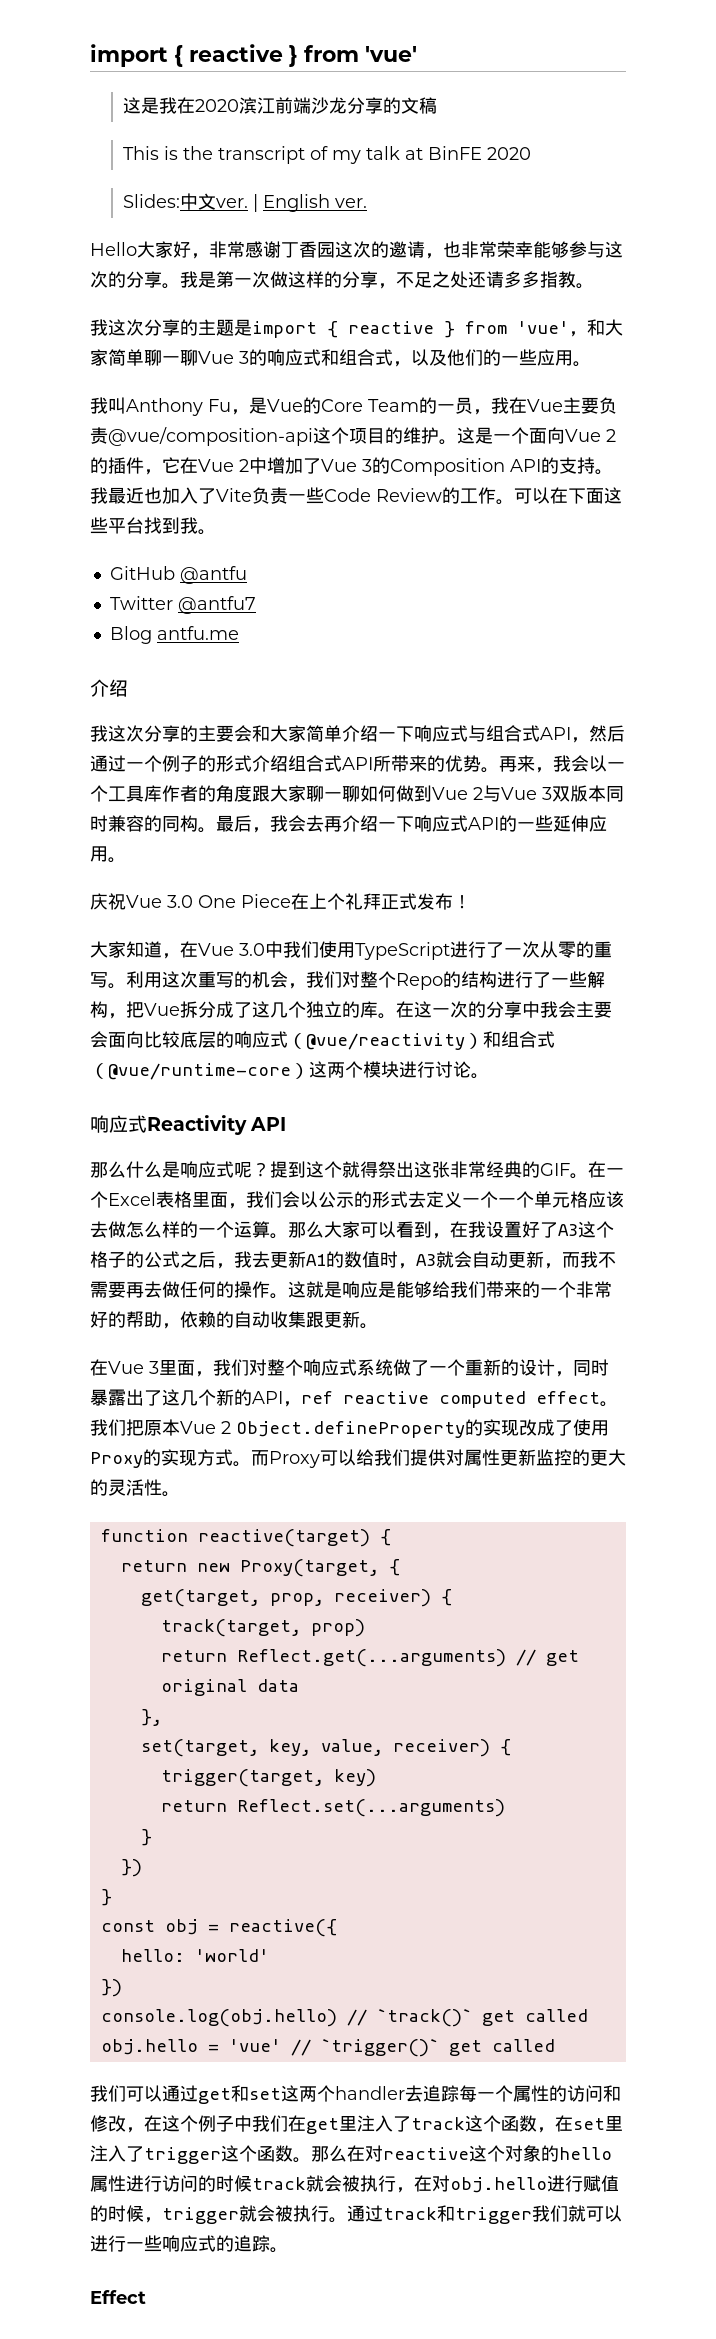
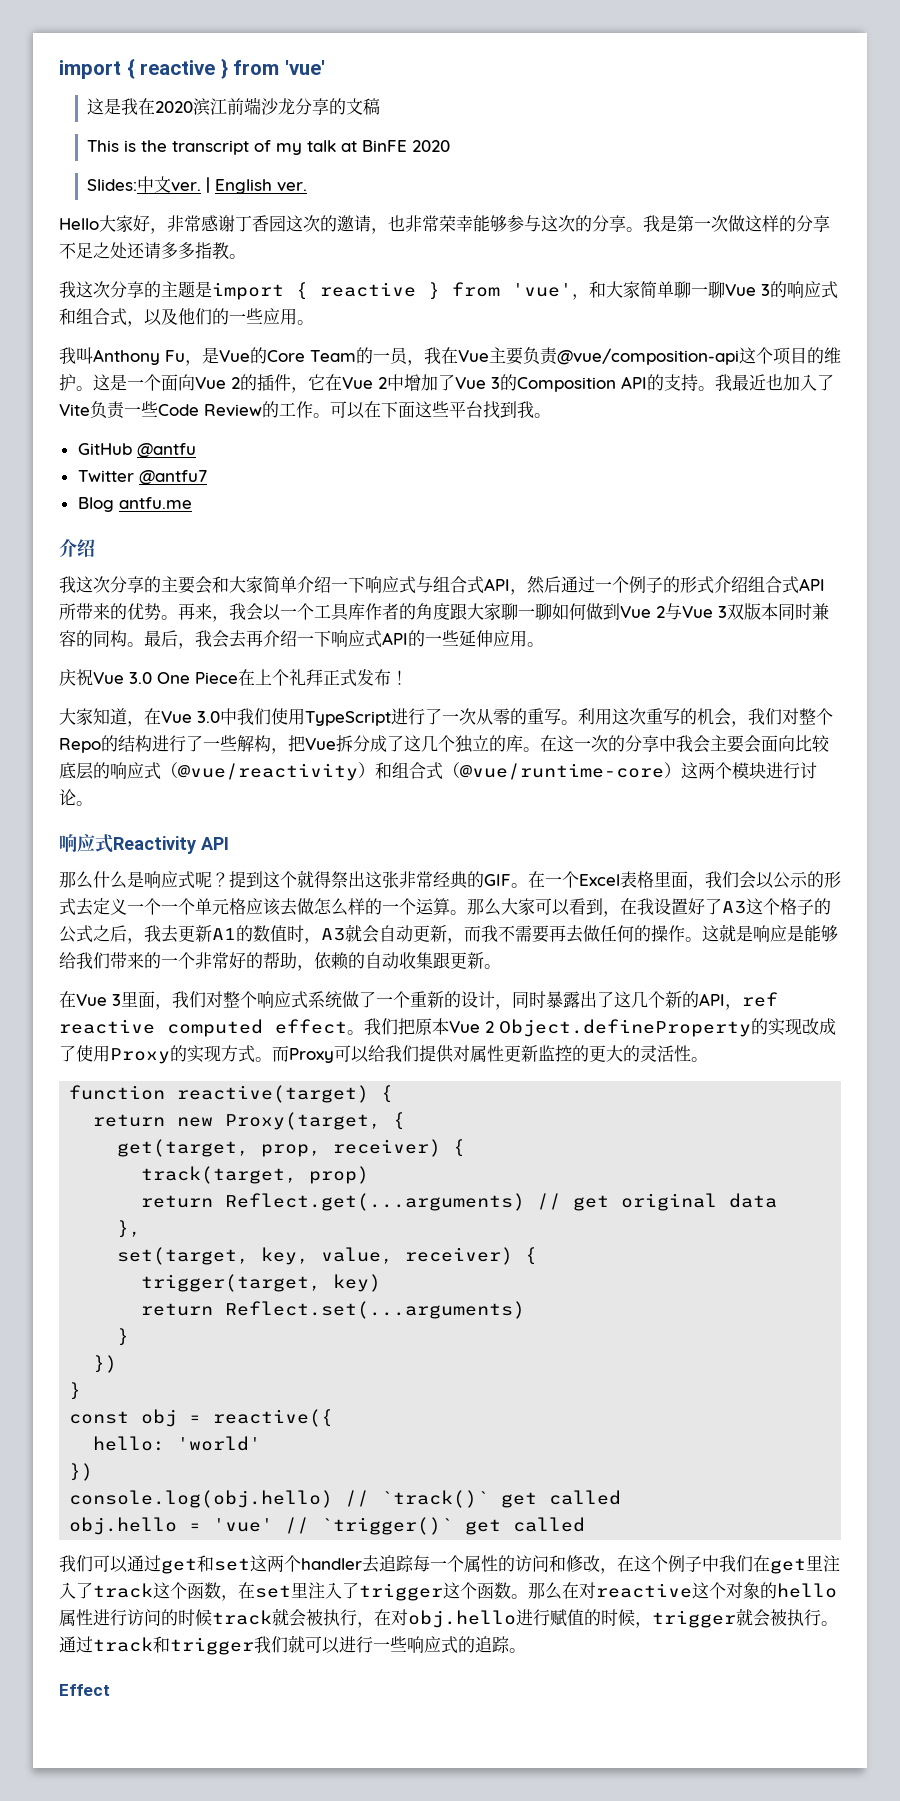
[378,283,396,289] ， -> (830, 223) none

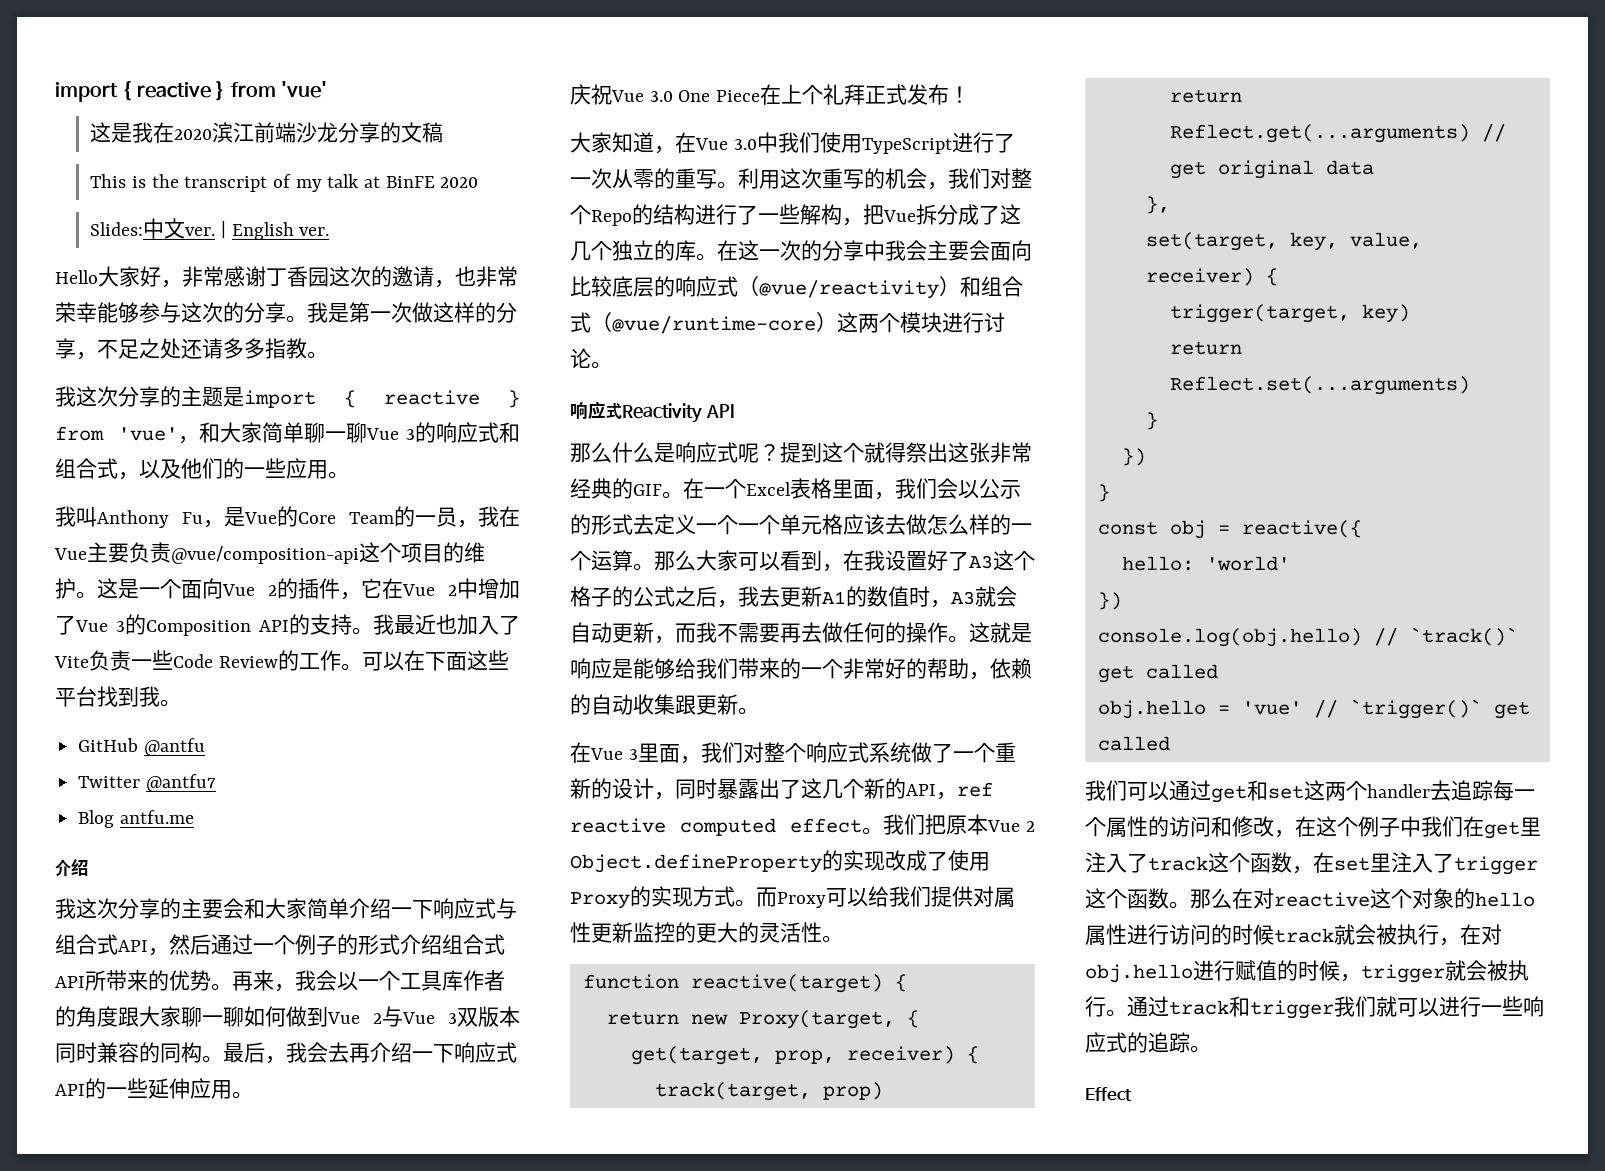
(830, 223) none -> [76,352,97,360] ，

